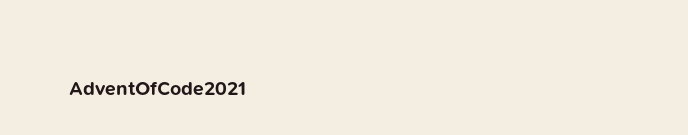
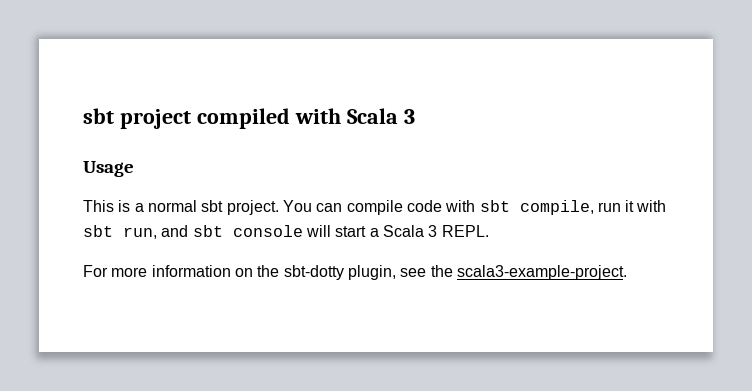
[69,81,246,96] AdventOfCode2021 -> [83,108,415,129] [83,161,134,177] [83,200,667,215] [83,225,489,239] [83,265,627,280] sbt project compiled with Scala 3 // Usage // This is a normal sbt project. You can compile code with sbt compile, run it with sbt run, and sbt console will start a Scala 3 REPL. // For more information on the sbt-dotty plugin, see the scala3-example-project.

